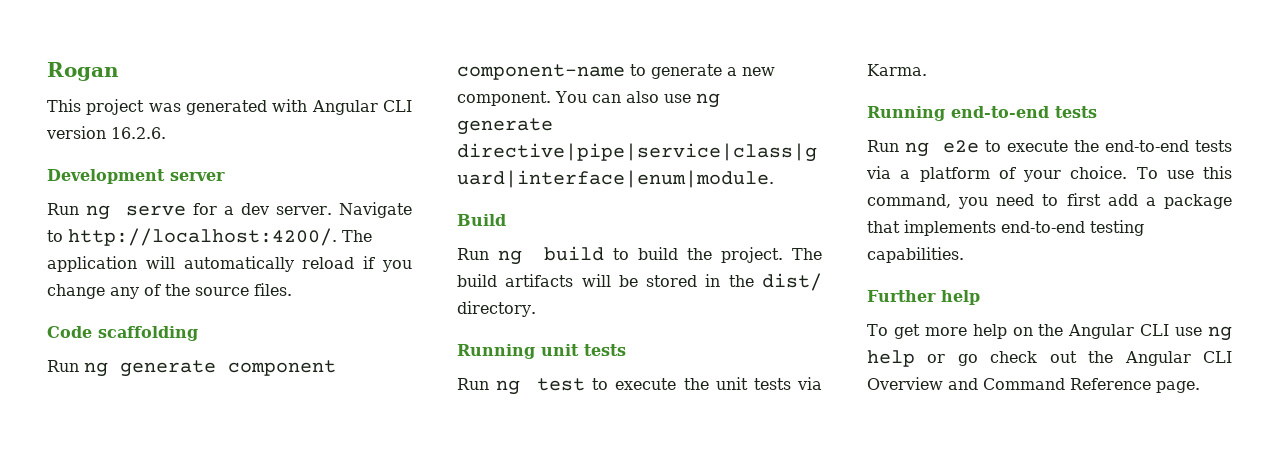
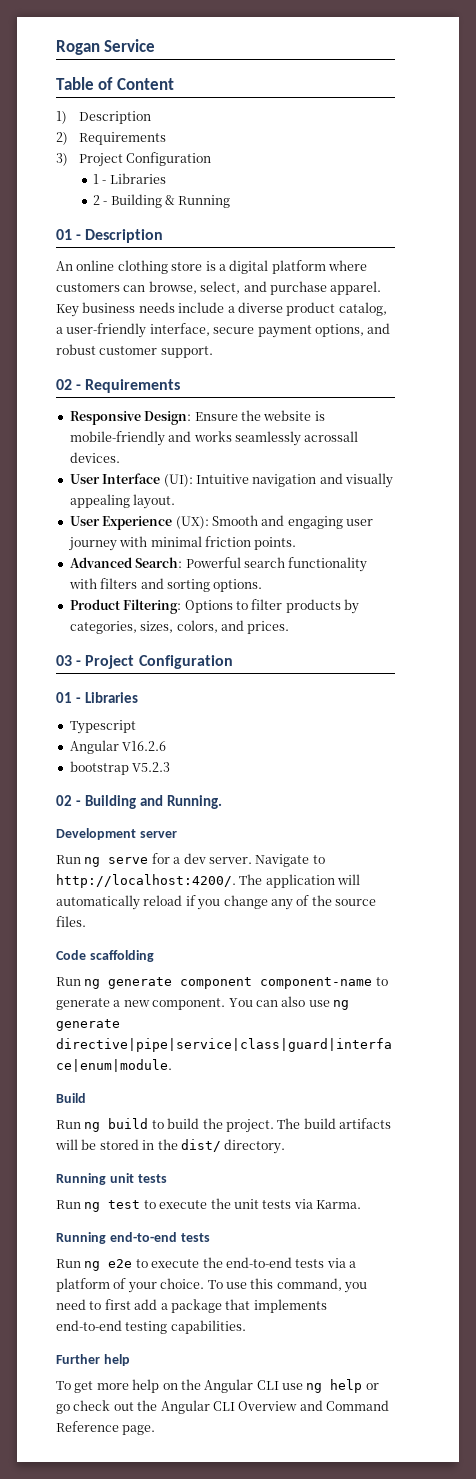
[47,99,412,115] [46,126,166,139] // This project was generated with Angular CLI version 16.2.6. -> [104,39,156,52] [56,77,174,90] [56,111,152,124] [56,132,167,145] [56,152,212,167] [92,173,166,184] [92,194,231,208] [56,229,164,243] [56,260,367,274] [56,281,382,295] [56,302,387,317] [56,323,391,338] [56,344,213,358] [56,379,181,393] [69,410,325,425] [69,431,359,446] [69,452,120,463] [69,473,393,488] [69,494,176,509] [69,515,373,530] [68,536,297,551] [69,557,368,572] [68,578,263,592] [69,599,359,614] [69,620,290,634] [56,655,233,669] [56,692,138,703] [69,720,136,734] [69,740,167,754] [69,761,171,775] [56,795,222,809] Service // Table of Content // 1) Description // 2) Requirements // 3) Project Configuration // 1 - Libraries // 2 - Building & Running // 01 - Description // An online clothing store is a digital platform where customers can browse, select, and purchase apparel. Key business needs include a diverse product catalog, a user-friendly interface, secure payment options, and robust customer support. // 02 - Requirements // Responsive Design: Ensure the website is mobile-friendly and works seamlessly acrossall devices. // User Interface (UI): Intuitive navigation and visually appealing layout. // User Experience (UX): Smooth and engaging user journey with minimal friction points. // Advanced Search: Powerful search functionality with filters and sorting options. // Product Filtering: Options to filter products by categories, sizes, colors, and prices. // 03 - Project Configuration // 01 - Libraries // Typescript // Angular V16.2.6 // bootstrap V5.2.3 // 02 - Building and Running.

